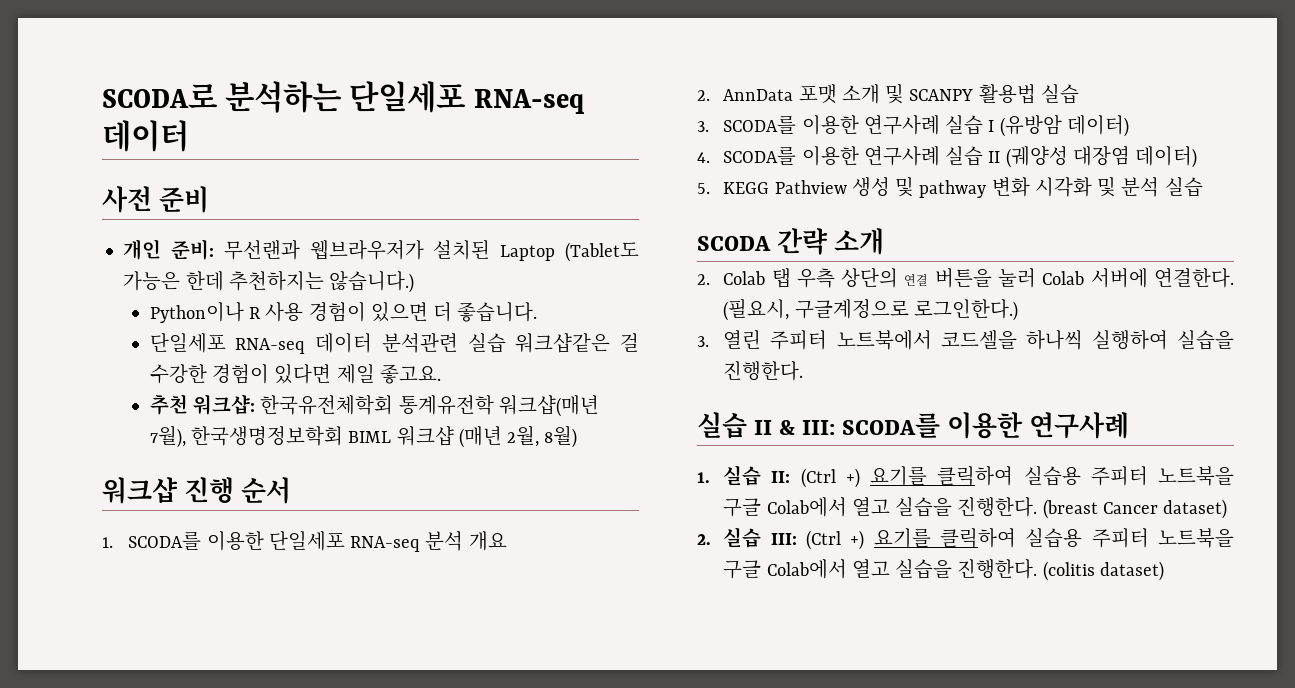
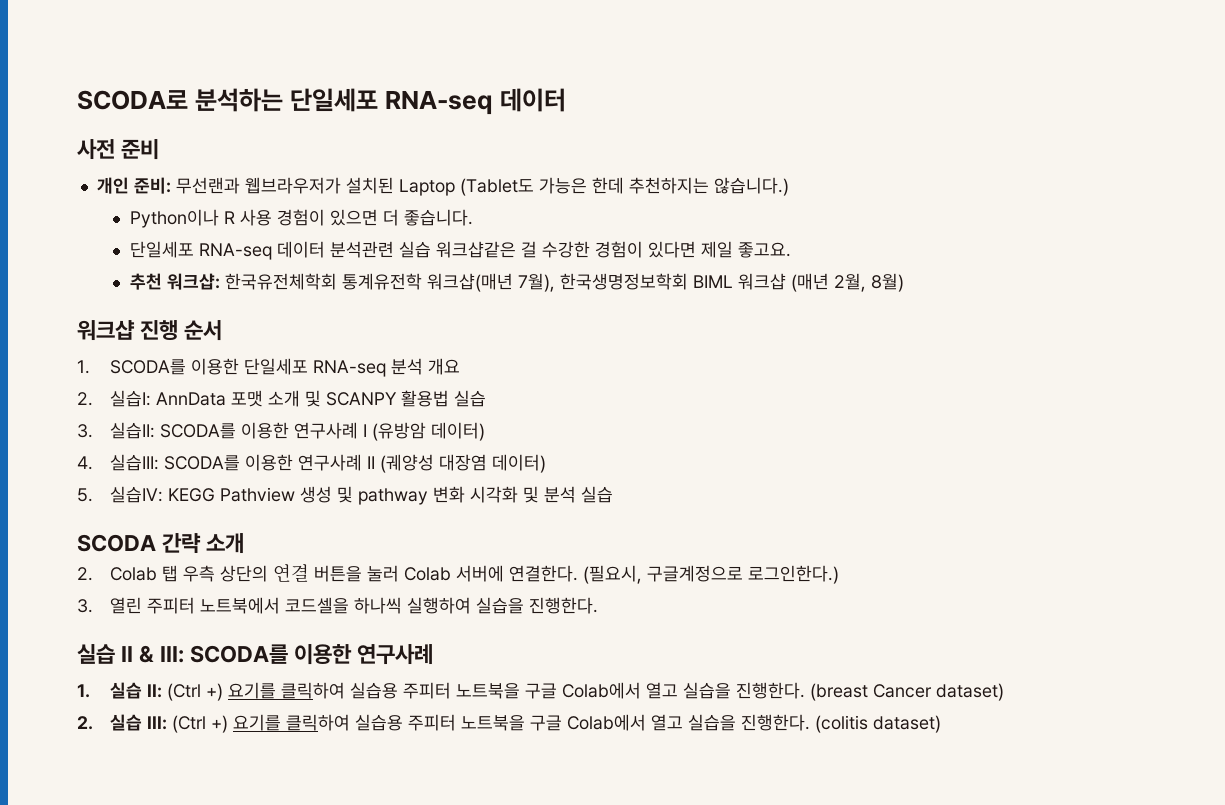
(710, 95) none -> [109,390,151,407] 실습I:
[723,115,984,135] SCODA를 이용한 연구사례 실습 -> [109,422,358,439] 실습II: SCODA를 이용한 연구사례
[723,146,984,166] SCODA를 이용한 연구사례 실습 -> [109,454,362,471] 실습III: SCODA를 이용한 연구사례
(710, 188) none -> [109,486,163,503] 실습IV:

